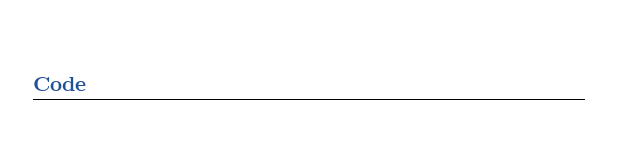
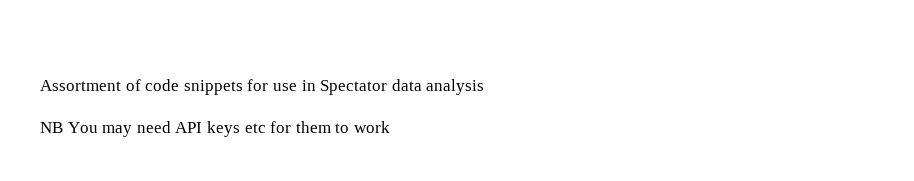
[33,77,86,91] Code -> [40,79,485,95] [40,121,390,137] Assortment of code snippets for use in Spectator data analysis // NB You may need API keys etc for them to work

